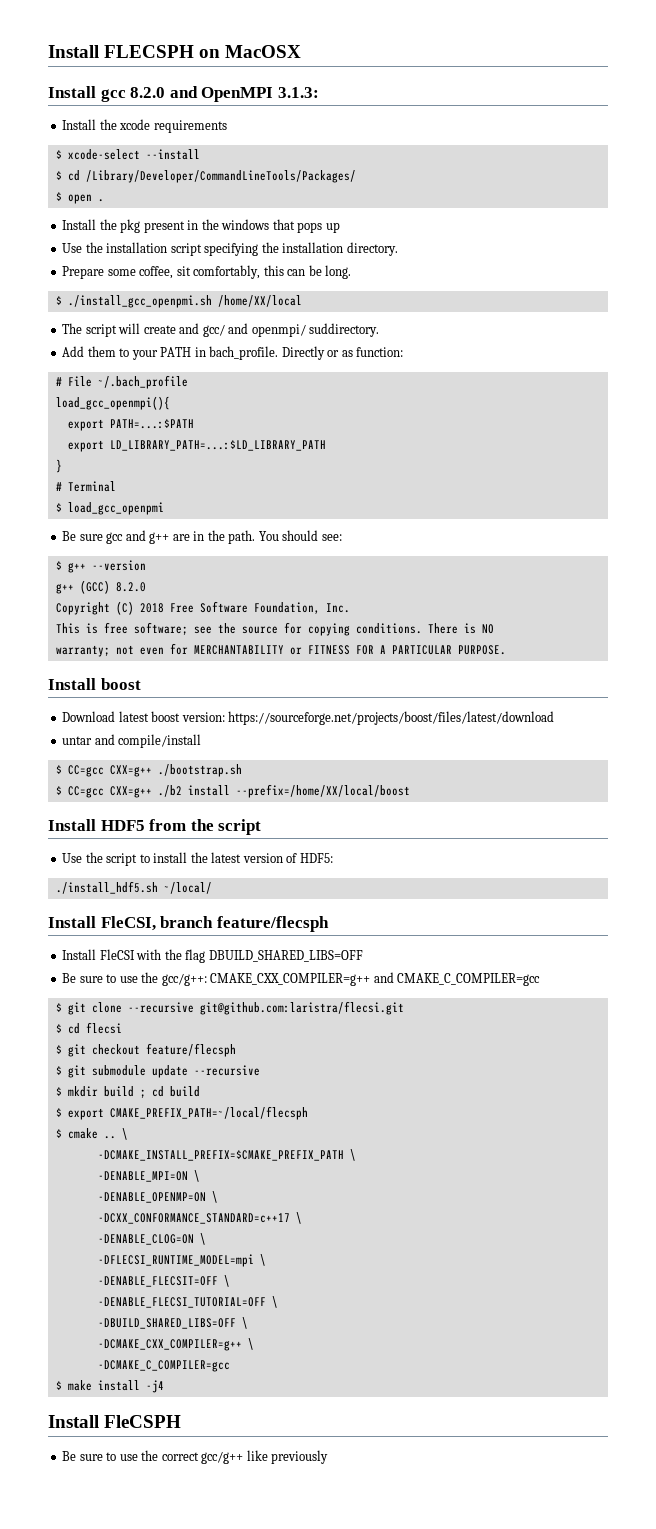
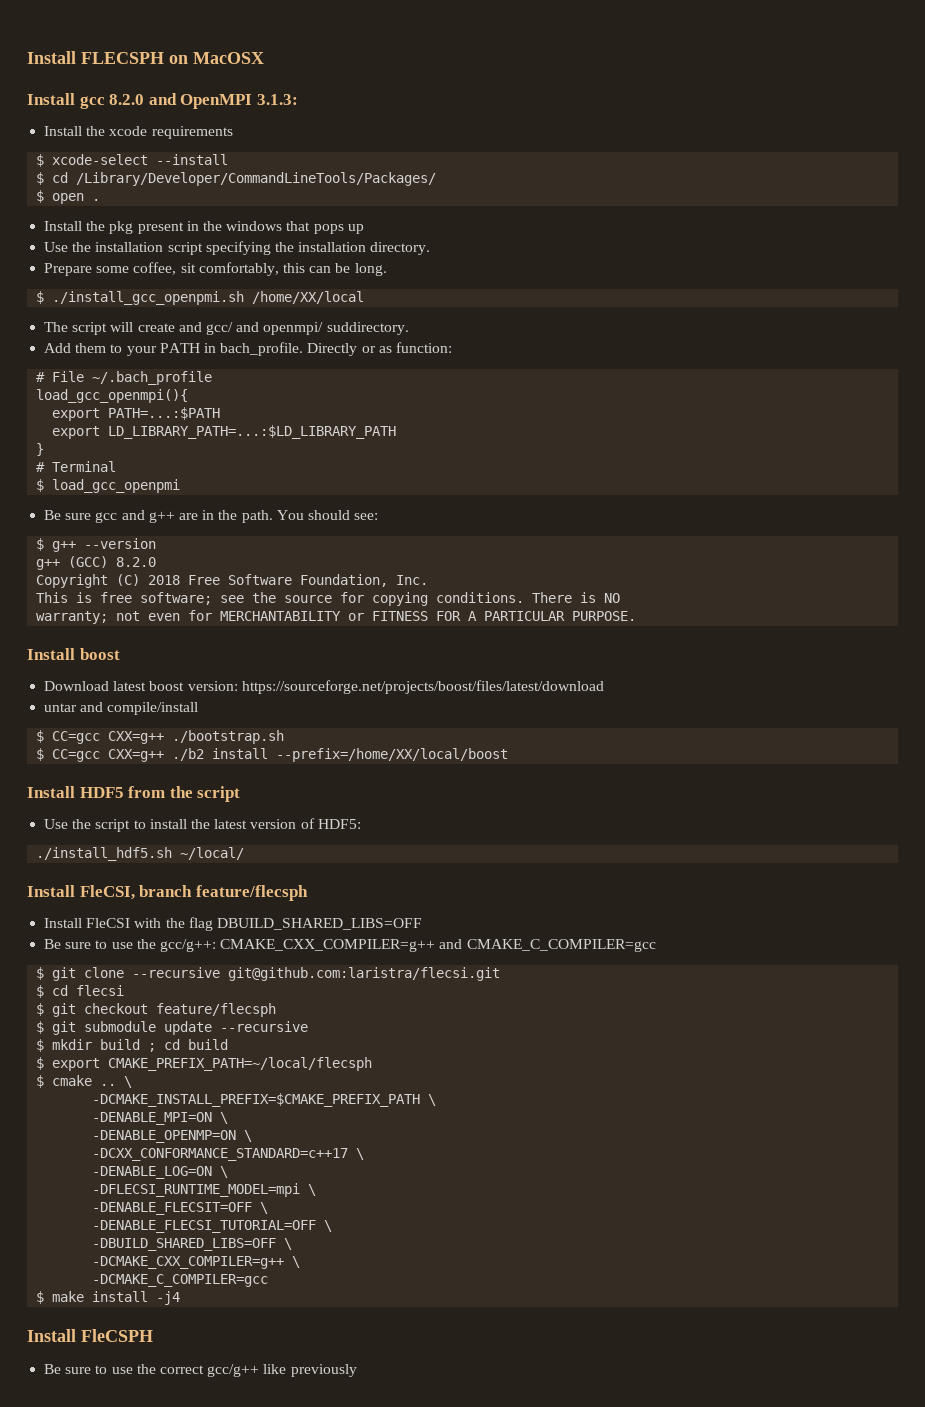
[97,1234,194,1245] -DENABLE_CLOG=ON -> [92,1166,213,1179] -DENABLE_LOG=ON

